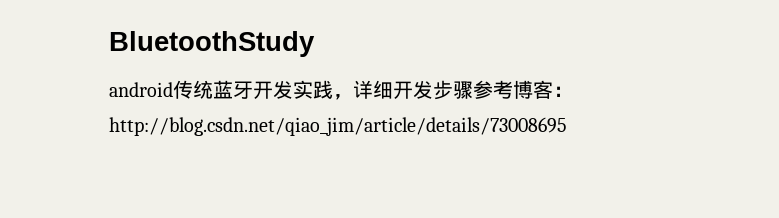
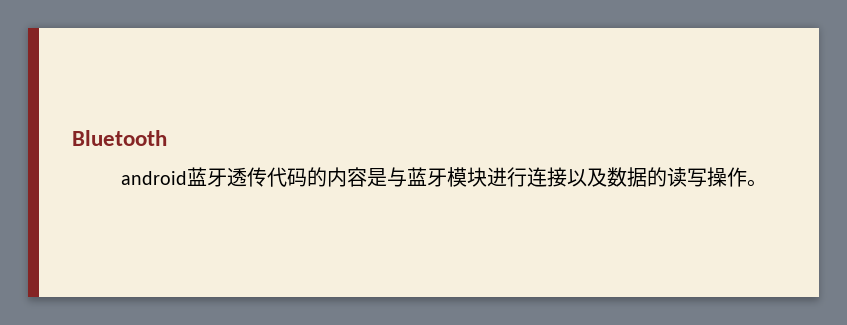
[109,31,315,57] BluetoothStudy -> [72,130,167,146] Bluetooth
[173,80,573,100] [109,117,567,136] 传统蓝牙开发实践，详细开发步骤参考博客：http://blog.csdn.net/qiao_jim/article/details/73008695 -> [186,167,767,187] 蓝牙透传代码的内容是与蓝牙模块进行连接以及数据的读写操作。

